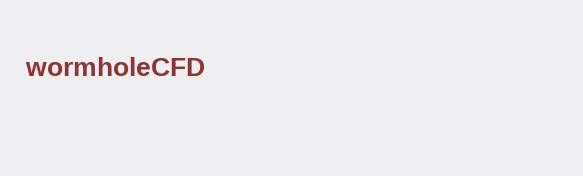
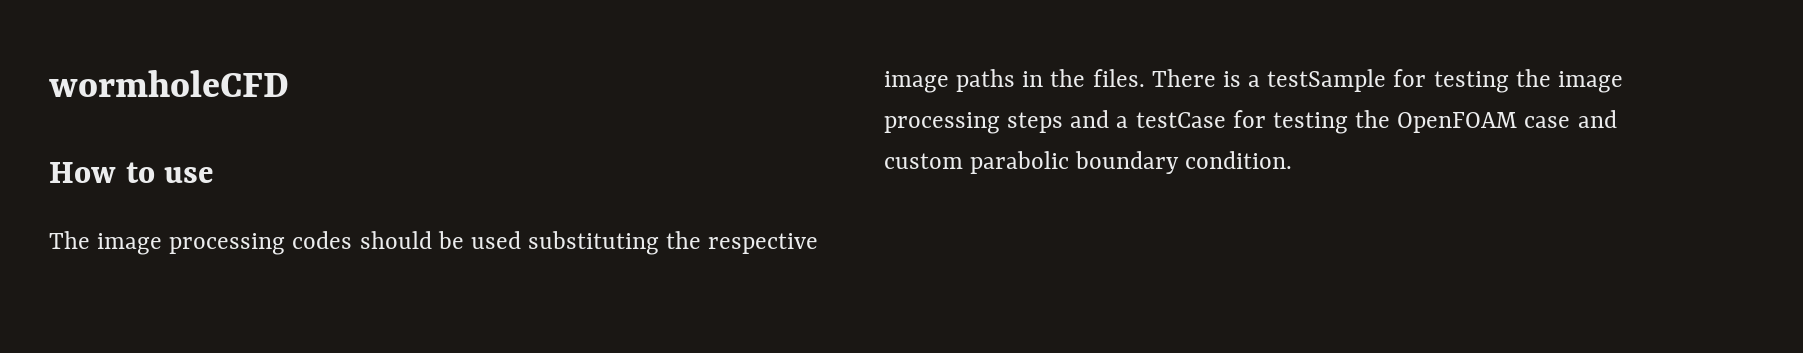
(205, 66) none -> [49,162,215,183] [49,231,819,255] [884,69,1623,93] [884,110,1617,134] [884,151,1293,174] // How to use // The image processing codes should be used substituting the respective image paths in the files. There is a testSample for testing the image processing steps and a testCase for testing the OpenFOAM case and custom parabolic boundary condition.

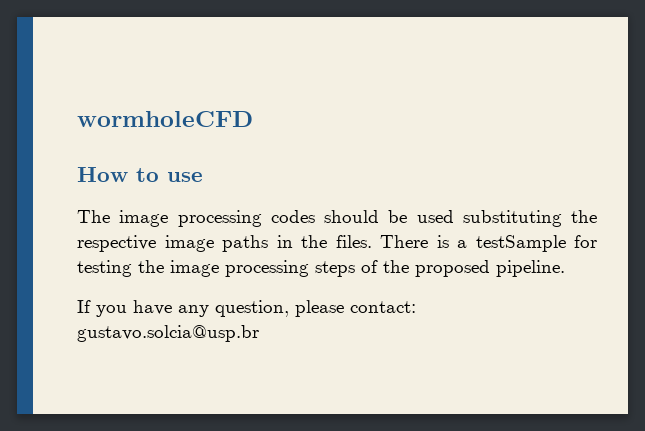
[1070,110,1617,134] [884,151,1293,174] and a testCase for testing the OpenFOAM case and custom parabolic boundary condition. -> [361,260,565,277] [77,300,416,317] [77,325,259,342] of the proposed pipeline. // If you have any question, please contact: gustavo.solcia@usp.br

